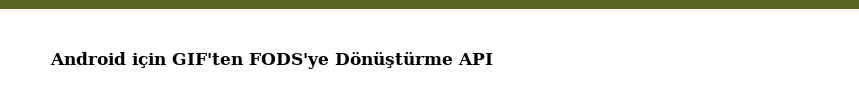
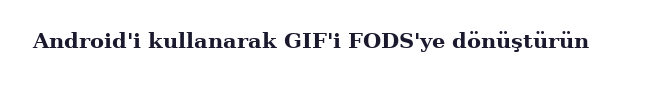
[50,52,493,69] Android için GIF'ten FODS'ye Dönüştürme API -> [32,31,589,52] Android'i kullanarak GIF'i FODS'ye dönüştürün

